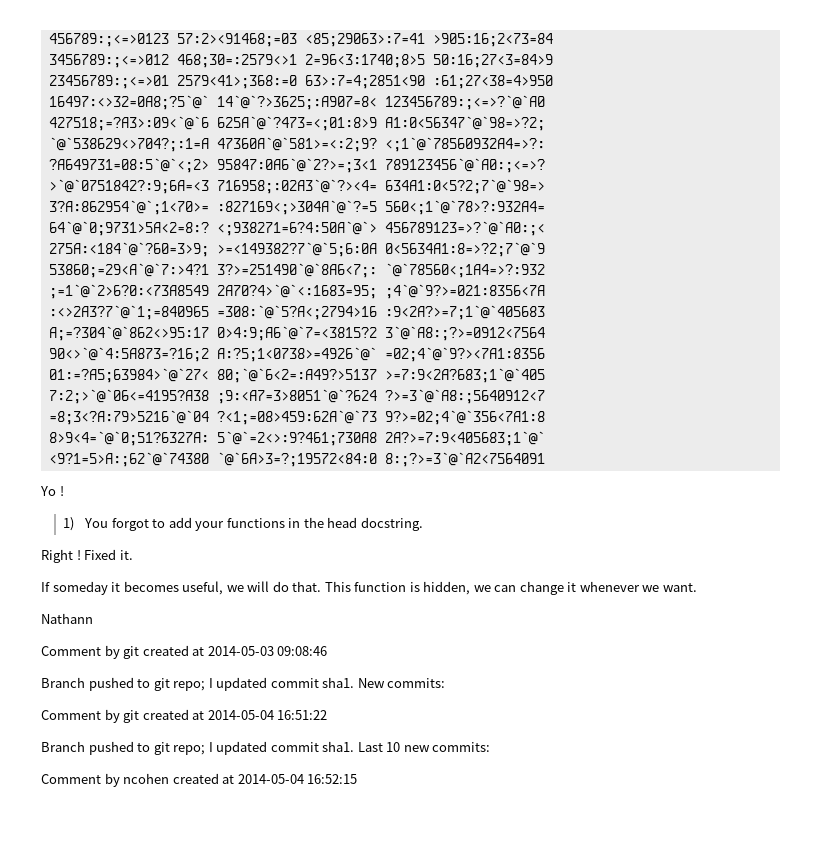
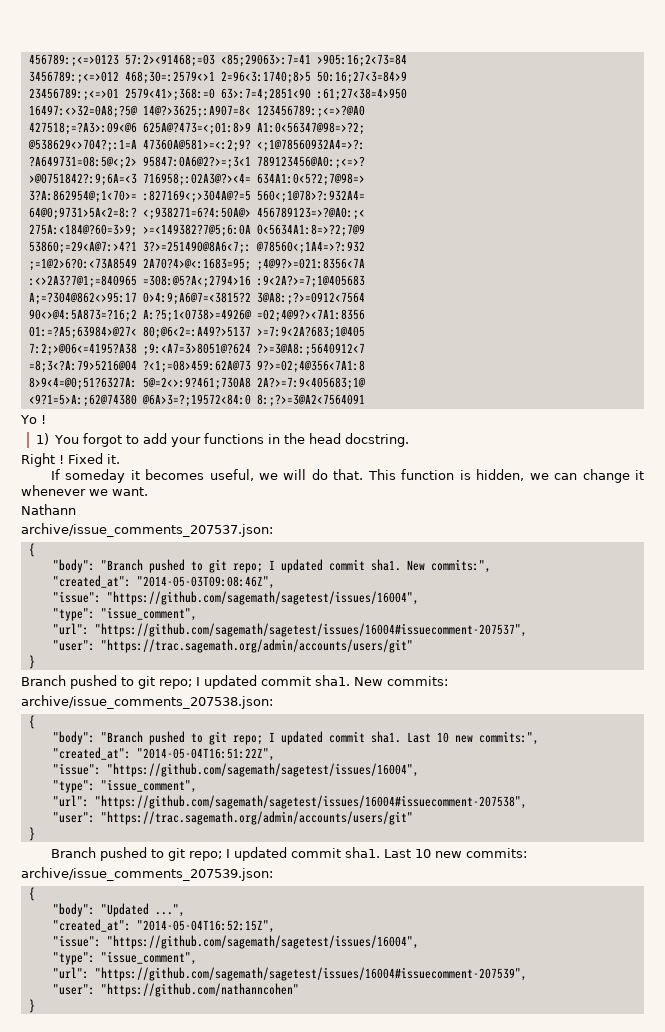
[48,95,545,110] [48,116,545,131] [48,137,545,152] [48,158,545,173] [48,179,545,194] [48,200,545,215] [48,221,545,236] [48,242,545,257] [48,263,545,278] [48,284,545,299] [48,305,545,320] [48,326,545,341] [48,347,545,362] [48,368,545,383] [48,389,545,404] [48,410,545,425] [48,431,545,446] [48,452,545,467] 16497:<>32=0A8;?5`@` 14`@`?>3625;:A907=8< 123456789:;<=>?`@`A0 // 427518;=?A3>:09<`@`6 625A`@`?473=<;01:8>9 A1:0<56347`@`98=>?2; // `@`538629<>704?;:1=A 47360A`@`581>=<:2;9? <;1`@`78560932A4=>?: // ?A649731=08:5`@`<;2> 95847:0A6`@`2?>=;3<1 789123456`@`A0:;<=>? // >`@`0751842?:9;6A=<3 716958;:02A3`@`?><4= 634A1:0<5?2;7`@`98=> // 3?A:862954`@`;1<70>= :827169<;>304A`@`?=5 560<;1`@`78>?:932A4= // 64`@`0;9731>5A<2=8:? <;938271=6?4:50A`@`> 456789123=>?`@`A0:;< // 275A:<184`@`?60=3>9; >=<149382?7`@`5;6:0A 0<5634A1:8=>?2;7`@`9 // 53860;=29<A`@`7:>4?1 3?>=251490`@`8A6<7;: `@`78560<;1A4=>?:932 // ;=1`@`2>6?0:<73A8549 2A70?4>`@`<:1683=95; ;4`@`9?>=021:8356<7A // :<>2A3?7`@`1;=840965 =308:`@`5?A<;2794>16 :9<2A?>=7;1`@`405683 // A;=?304`@`862<>95:17 0>4:9;A6`@`7=<3815?2 3`@`A8:;?>=0912<7564 // 90<>`@`4:5A873=?16;2 A:?5;1<0738>=4926`@` =02;4`@`9?><7A1:8356 // 01:=?A5;63984>`@`27< 80;`@`6<2=:A49?>5137 >=7:9<2A?683;1`@`405 // 7:2;>`@`06<=4195?A38 ;9:<A7=3>8051`@`?624 ?>=3`@`A8:;5640912<7 // =8;3<?A:79>5216`@`04 ?<1;=08>459:62A`@`73 9?>=02;4`@`356<7A1:8 // 8>9<4=`@`0;51?6327A: 5`@`=2<>:9?461;730A8 2A?>=7:9<405683;1`@` // <9?1=5>A:;62`@`74380 `@`6A>3=?;19572<84:0 8:;?>=3`@`A2<7564091 -> [28,105,365,118] [28,122,365,135] [27,139,365,152] [28,156,365,169] [28,173,365,186] [28,190,365,203] [28,207,365,220] [28,224,365,237] [28,241,365,254] [28,258,365,271] [28,275,365,288] [28,292,365,305] [28,309,365,322] [28,326,365,339] [28,343,365,356] [28,360,365,373] [28,377,365,390] [28,394,365,407] 16497:<>32=0A8;?5@ 14@?>3625;:A907=8< 123456789:;<=>?@A0 // 427518;=?A3>:09<@6 625A@?473=<;01:8>9 A1:0<56347@98=>?2; // @538629<>704?;:1=A 47360A@581>=<:2;9? <;1@78560932A4=>?: // ?A649731=08:5@<;2> 95847:0A6@2?>=;3<1 789123456@A0:;<=>? // >@0751842?:9;6A=<3 716958;:02A3@?><4= 634A1:0<5?2;7@98=> // 3?A:862954@;1<70>= :827169<;>304A@?=5 560<;1@78>?:932A4= // 64@0;9731>5A<2=8:? <;938271=6?4:50A@> 456789123=>?@A0:;< // 275A:<184@?60=3>9; >=<149382?7@5;6:0A 0<5634A1:8=>?2;7@9 // 53860;=29<A@7:>4?1 3?>=251490@8A6<7;: @78560<;1A4=>?:932 // ;=1@2>6?0:<73A8549 2A70?4>@<:1683=95; ;4@9?>=021:8356<7A // :<>2A3?7@1;=840965 =308:@5?A<;2794>16 :9<2A?>=7;1@405683 // A;=?304@862<>95:17 0>4:9;A6@7=<3815?2 3@A8:;?>=0912<7564 // 90<>@4:5A873=?16;2 A:?5;1<0738>=4926@ =02;4@9?><7A1:8356 // 01:=?A5;63984>@27< 80;@6<2=:A49?>5137 >=7:9<2A?683;1@405 // 7:2;>@06<=4195?A38 ;9:<A7=3>8051@?624 ?>=3@A8:;5640912<7 // =8;3<?A:79>5216@04 ?<1;=08>459:62A@73 9?>=02;4@356<7A1:8 // 8>9<4=@0;51?6327A: 5@=2<>:9?461;730A8 2A?>=7:9<405683;1@ // <9?1=5>A:;62@74380 @6A>3=?;19572<84:0 8:;?>=3@A2<7564091
[41,645,328,659] Comment by git created at 2014-05-03 09:08:46 -> [21,523,273,537] [28,543,35,557] [52,559,491,573] [52,575,275,589] [52,591,419,605] [52,607,197,621] [52,623,527,637] [52,639,413,653] [28,655,35,669] archive/issue_comments_207537.json: // { // "body": "Branch pushed to git repo; I updated commit sha1. New commits:", // "created_at": "2014-05-03T09:08:46Z", // "issue": "https://github.com/sagemath/sagetest/issues/16004", // "type": "issue_comment", // "url": "https://github.com/sagemath/sagetest/issues/16004#issuecomment-207537", // "user": "https://trac.sagemath.org/admin/accounts/users/git" // }
[41,709,328,723] Comment by git created at 2014-05-04 16:51:22 -> [21,695,273,709] [28,715,35,729] [52,731,539,745] [52,747,275,761] [52,763,419,777] [52,779,197,793] [52,795,527,809] [52,811,413,825] [28,827,35,841] archive/issue_comments_207538.json: // { // "body": "Branch pushed to git repo; I updated commit sha1. Last 10 new commits:", // "created_at": "2014-05-04T16:51:22Z", // "issue": "https://github.com/sagemath/sagetest/issues/16004", // "type": "issue_comment", // "url": "https://github.com/sagemath/sagetest/issues/16004#issuecomment-207538", // "user": "https://trac.sagemath.org/admin/accounts/users/git" // }
[41,773,358,787] Comment by ncohen created at 2014-05-04 16:52:15 -> [21,867,273,881] [28,887,35,901] [52,903,185,917] [52,919,275,933] [52,935,419,949] [52,951,197,965] [52,967,527,981] [52,983,299,997] [28,999,35,1013] archive/issue_comments_207539.json: // { // "body": "Updated ...", // "created_at": "2014-05-04T16:52:15Z", // "issue": "https://github.com/sagemath/sagetest/issues/16004", // "type": "issue_comment", // "url": "https://github.com/sagemath/sagetest/issues/16004#issuecomment-207539", // "user": "https://github.com/nathanncohen" // }

